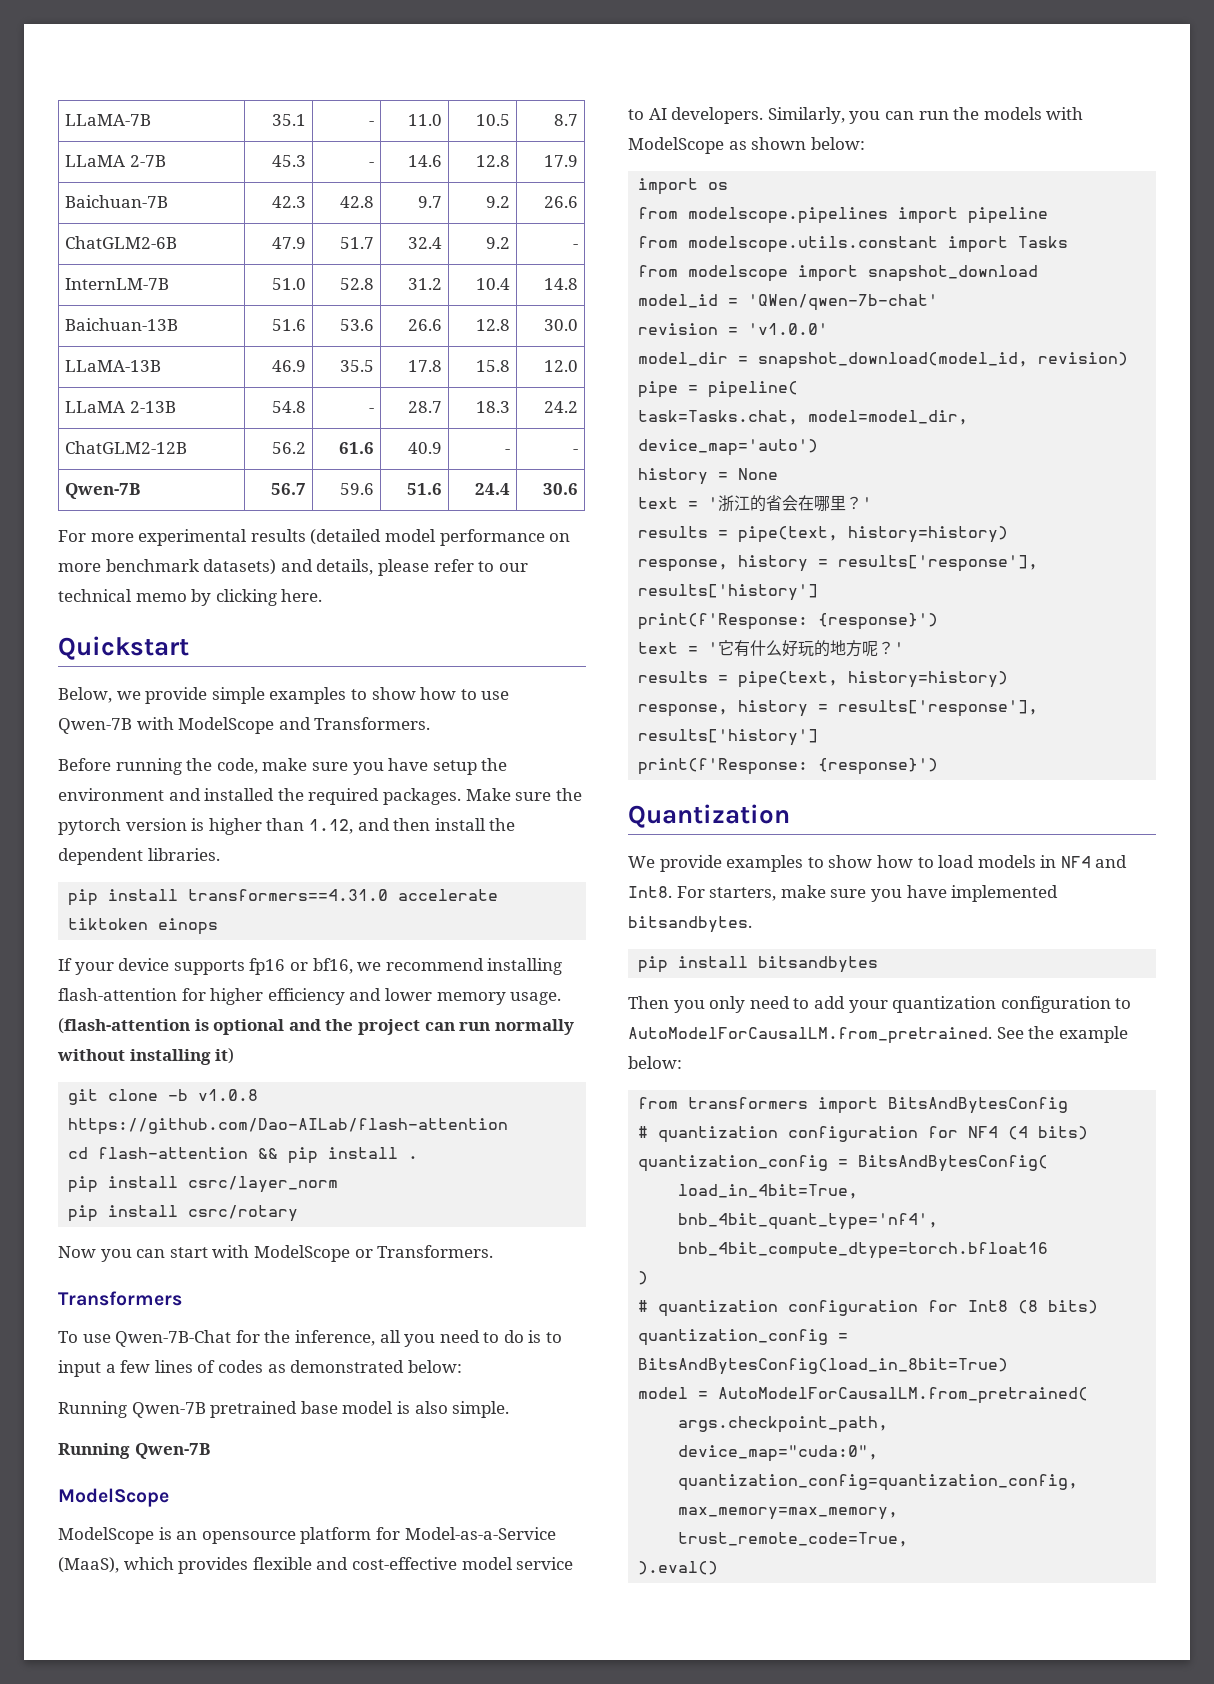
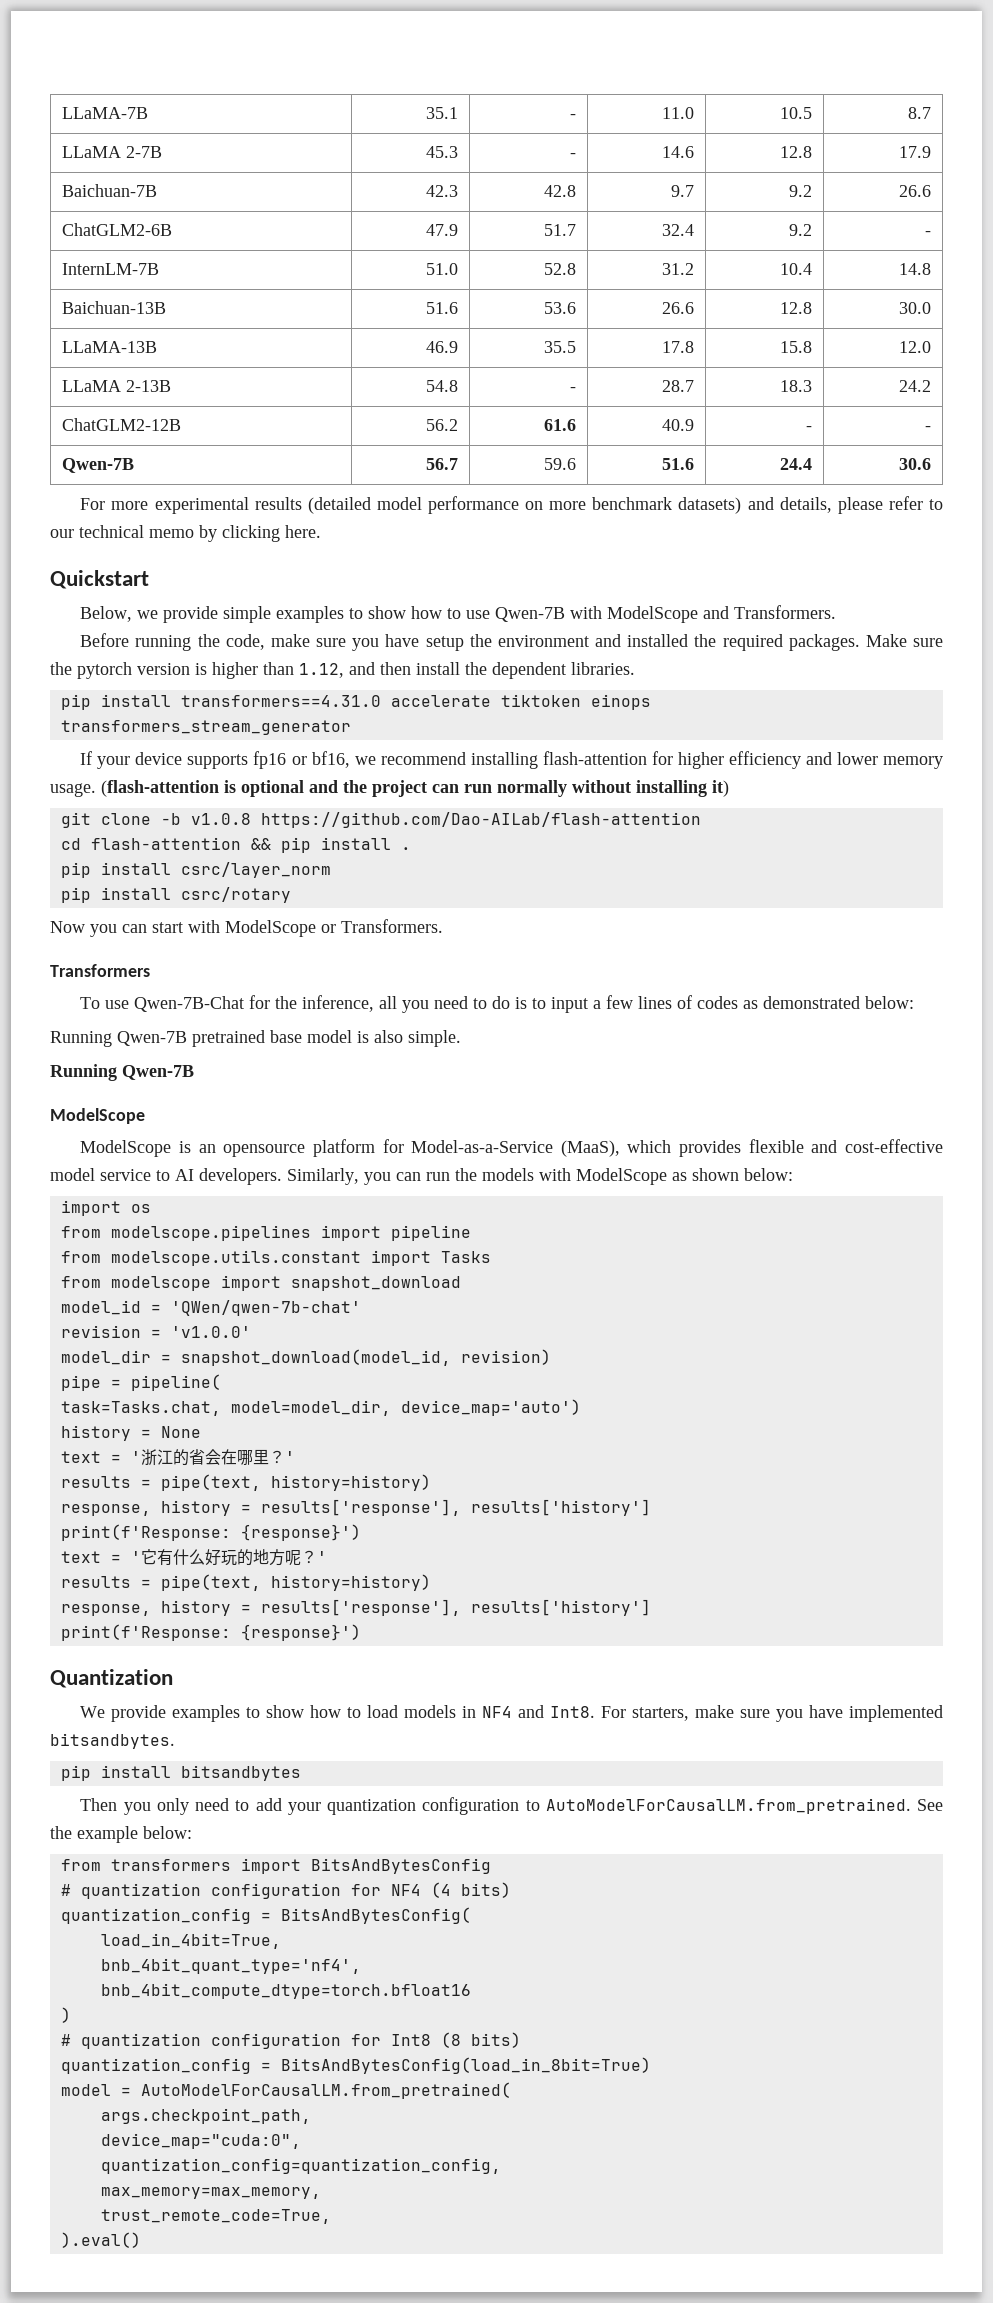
(219, 926) none -> [60,720,351,735] transformers_stream_generator

